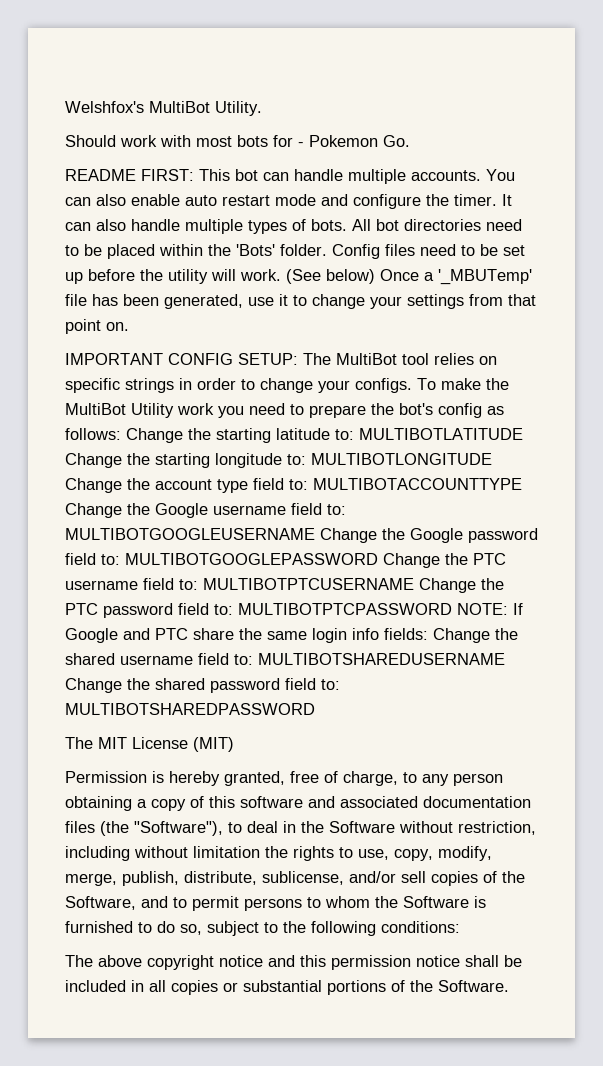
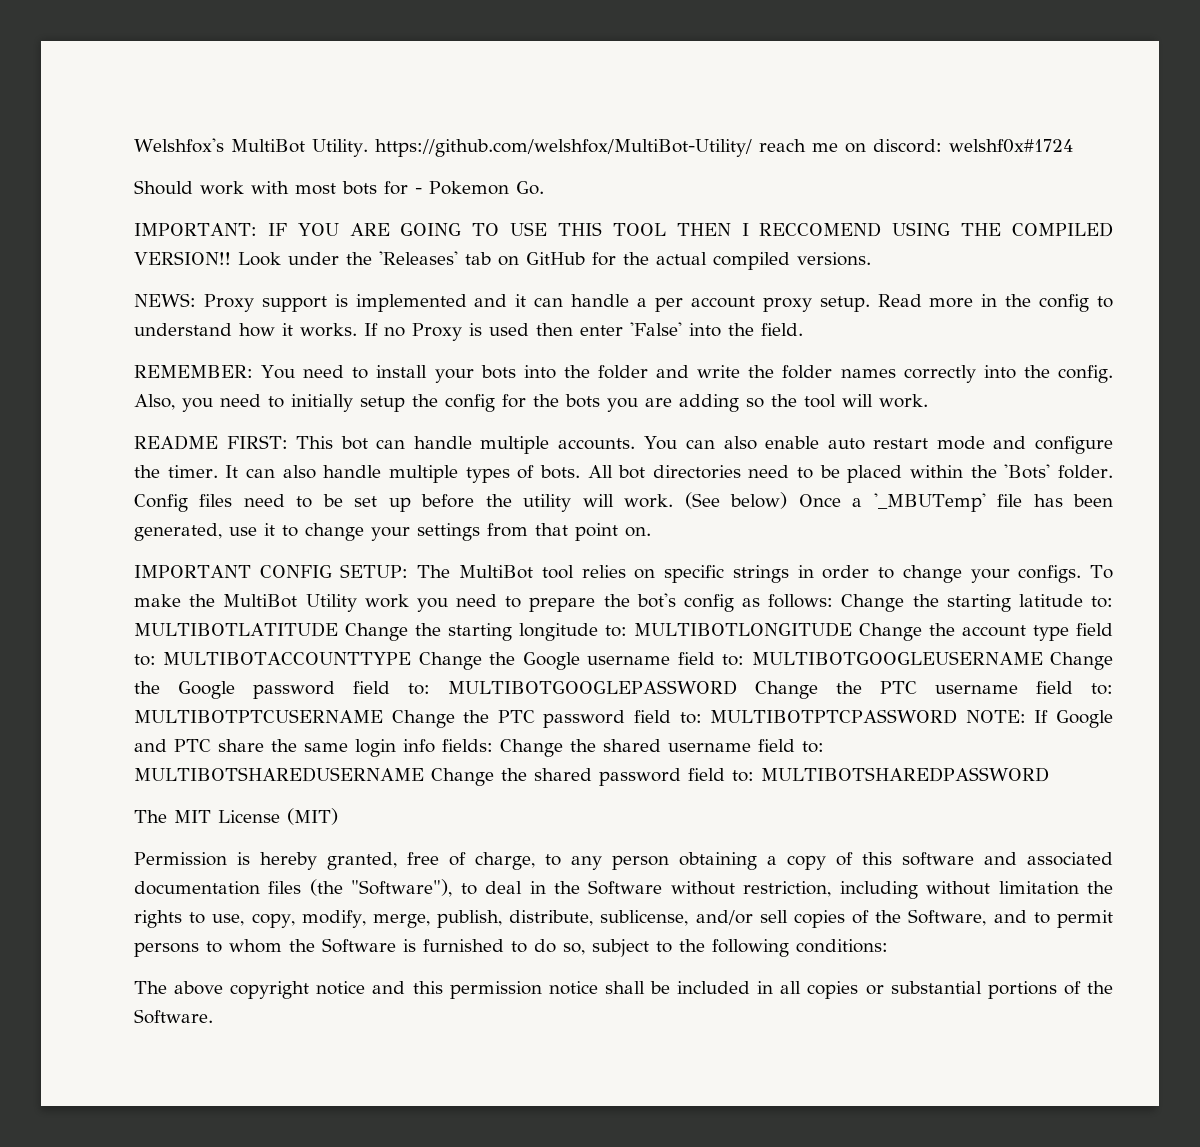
(262, 108) none -> [374,139,1073,157] https://github.com/welshfox/MultiBot-Utility/ reach me on discord: welshf0x#1724
(410, 141) none -> [134,222,1113,237] [134,251,871,270] [134,293,1114,312] [134,322,803,341] [134,365,1113,383] [134,394,928,412] // IMPORTANT: IF YOU ARE GOING TO USE THIS TOOL THEN I RECCOMEND USING THE COMPILED VERSION!! Look under the 'Releases' tab on GitHub for the actual compiled versions. // NEWS: Proxy support is implemented and it can handle a per account proxy setup. Read more in the config to understand how it works. If no Proxy is used then enter 'False' into the field. // REMEMBER: You need to install your bots into the folder and write the folder names correctly into the config. Also, you need to initially setup the config for the bots you are adding so the tool will work.

